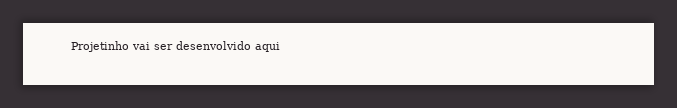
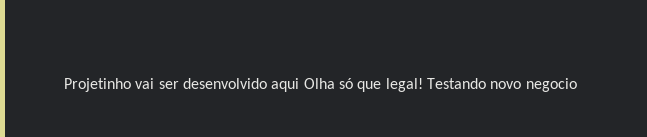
(280, 47) none -> [303,78,577,92] Olha só que legal! Testando novo negocio

